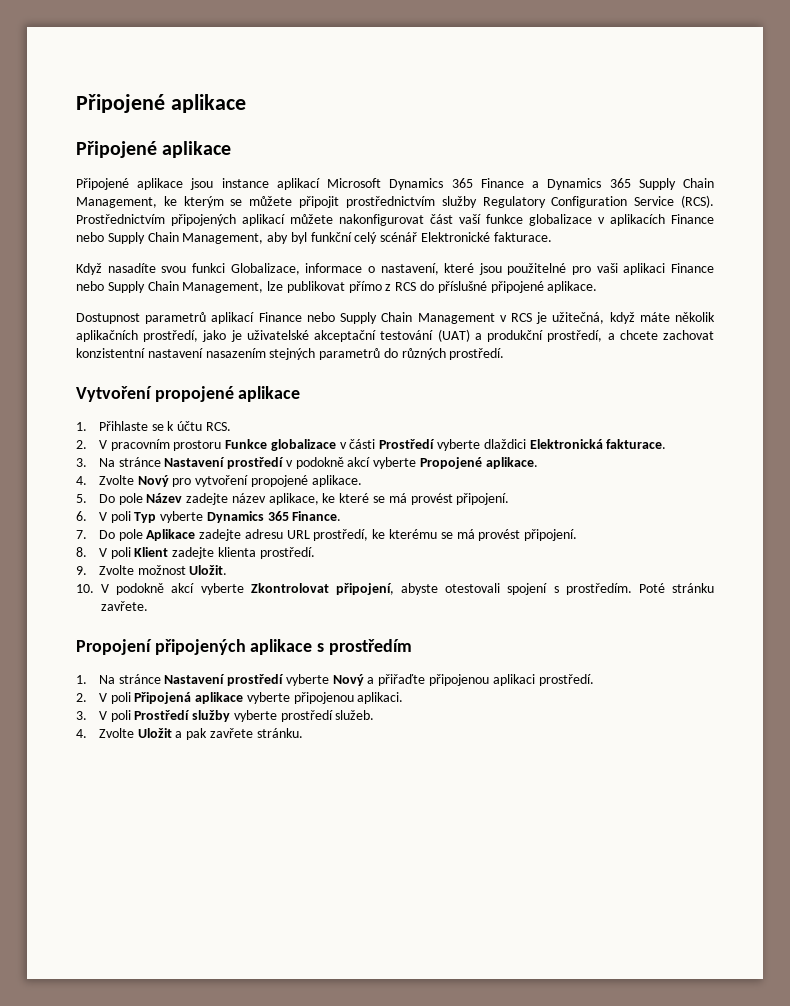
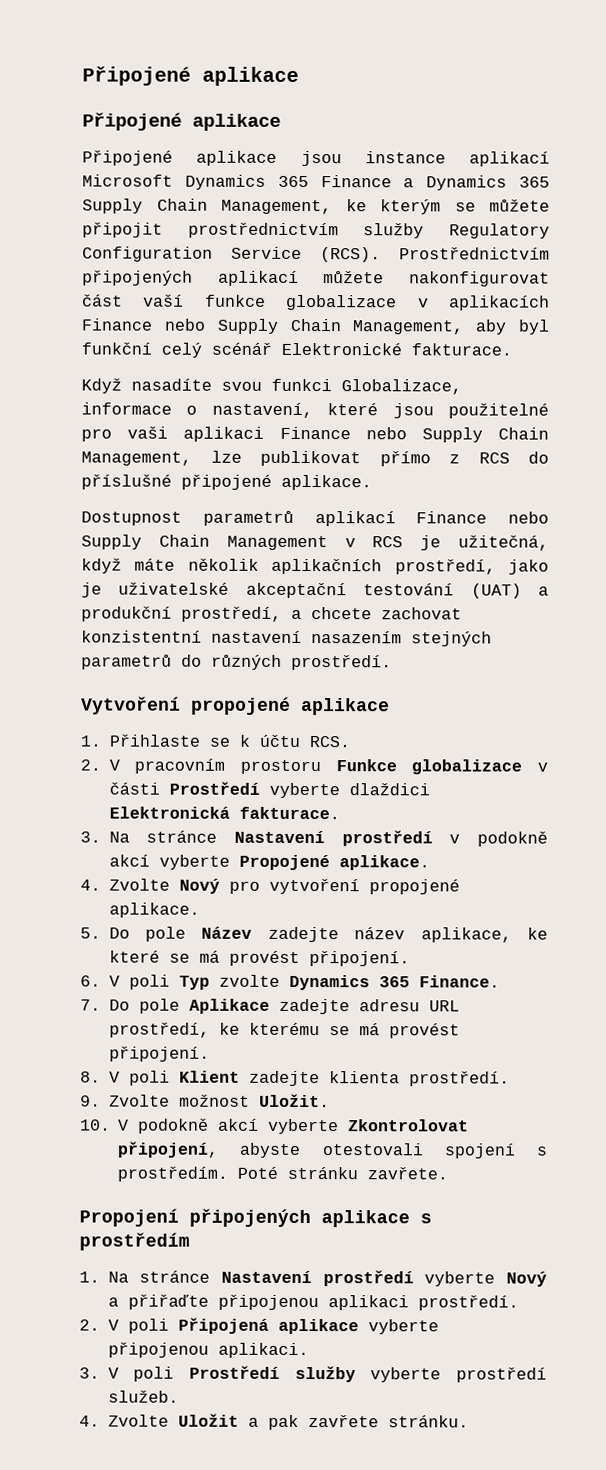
[160,511,204,523] vyberte -> [218,974,280,987] zvolte

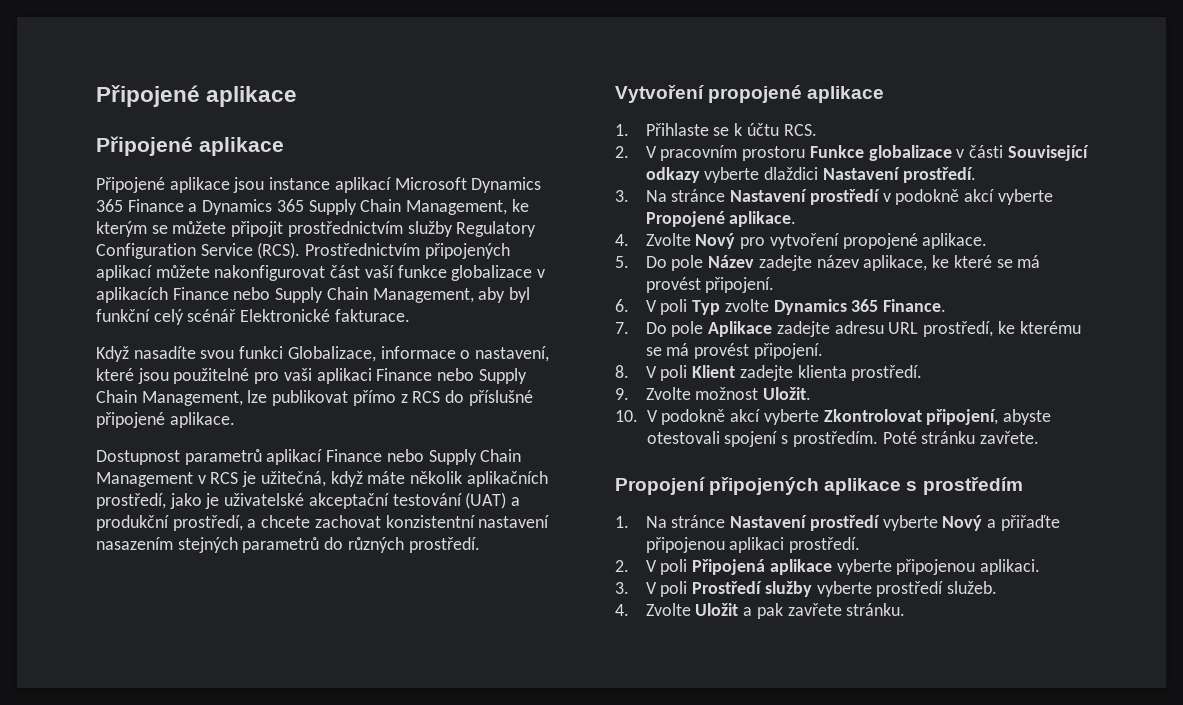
[168,781,430,799] [108,806,340,820] Prostředí vyberte dlaždici Elektronická fakturace. -> [1007,145,1089,161] [645,167,976,183] Související odkazy vyberte dlaždici Nastavení prostředí.

